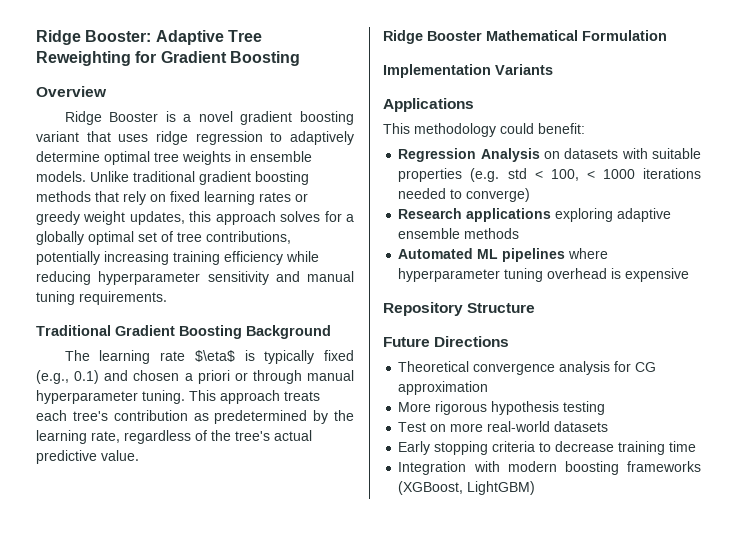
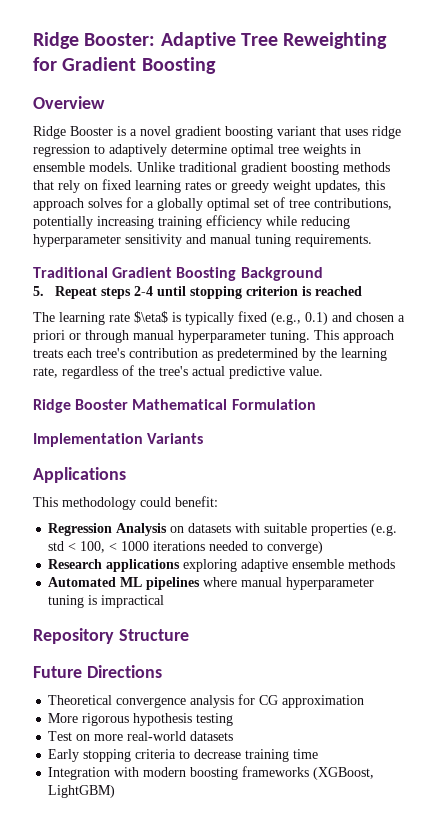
(331, 332) none -> [33,286,363,299] // 5. Repeat steps 2-4 until stopping criterion is reached
(609, 253) none -> [241,577,283,587] manual
[547,268,690,282] overhead is expensive -> [88,595,165,608] is impractical

